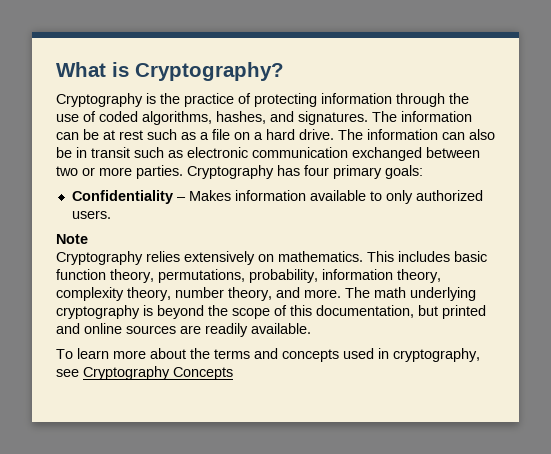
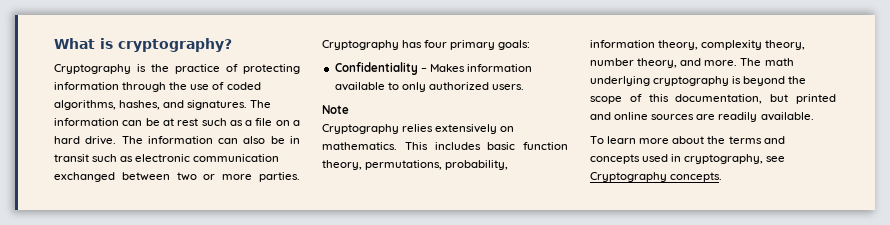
[135,62,284,81] Cryptography? -> [118,38,232,52] cryptography?
[173,367,233,380] Concepts -> [670,172,723,182] concepts.

